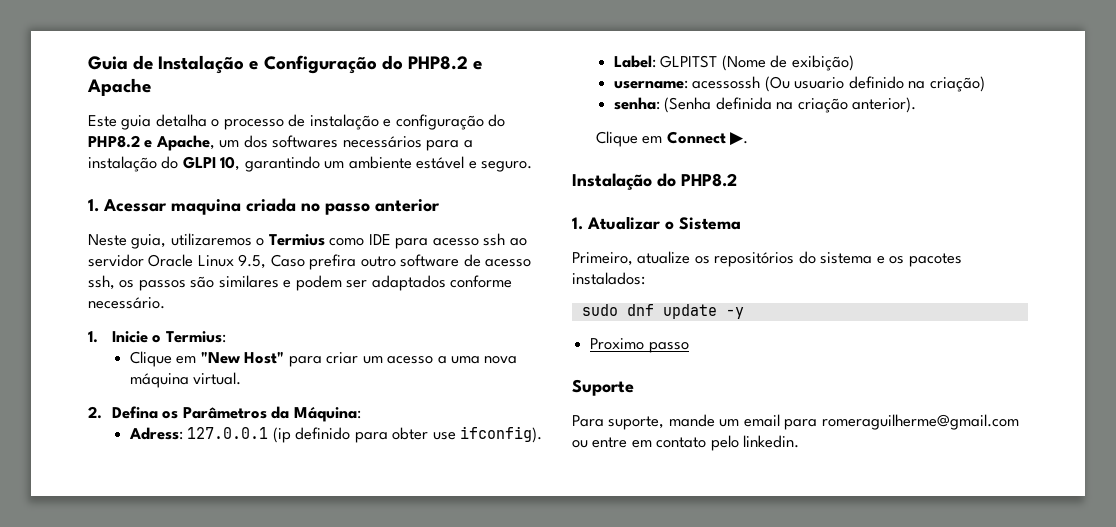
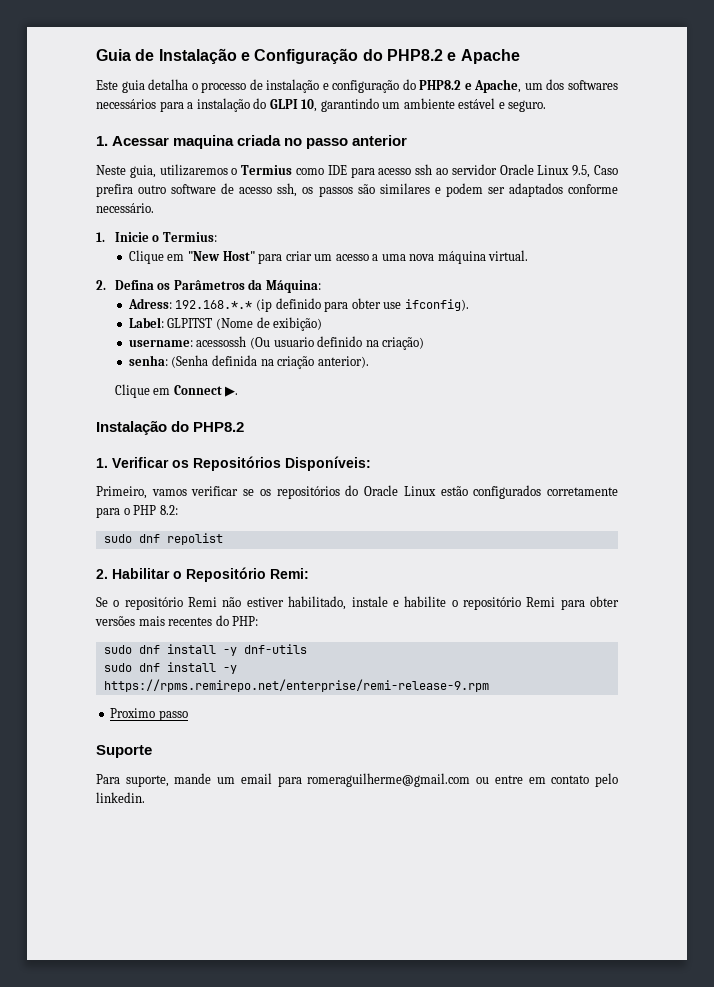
[187,427,269,439] 127.0.0.1 -> [175,300,253,309] 192.168.*.*
[587,216,741,230] [572,251,962,267] [572,272,645,285] [581,304,744,319] Atualizar o Sistema // Primeiro, atualize os repositórios do sistema e os pacotes instalados: // sudo dnf update -y -> [112,456,371,471] [96,485,618,499] [96,505,178,518] [103,533,223,545] [96,567,309,582] [96,596,619,610] [95,615,259,626] [103,644,307,656] [103,662,237,674] [103,679,489,692] Verificar os Repositórios Disponíveis: // Primeiro, vamos verificar se os repositórios do Oracle Linux estão configurados corretamente para o PHP 8.2: // sudo dnf repolist // 2. Habilitar o Repositório Remi: // Se o repositório Remi não estiver habilitado, instale e habilite o repositório Remi para obter versões mais recentes do PHP: // sudo dnf install -y dnf-utils // sudo dnf install -y https://rpms.remirepo.net/enterprise/remi-release-9.rpm

